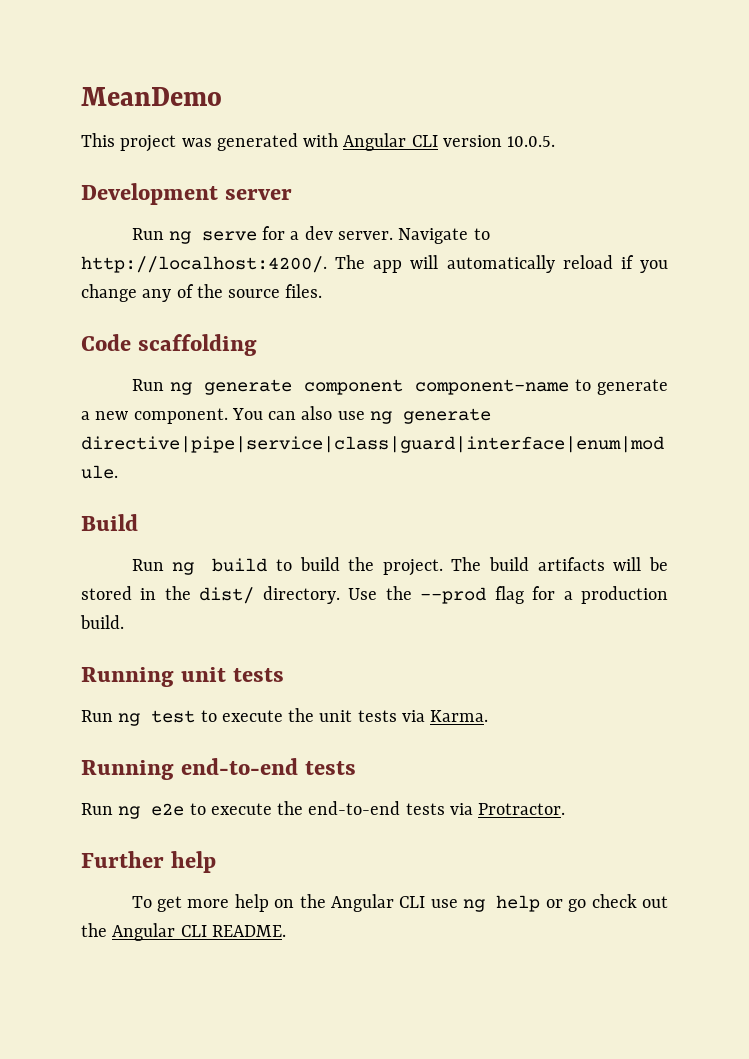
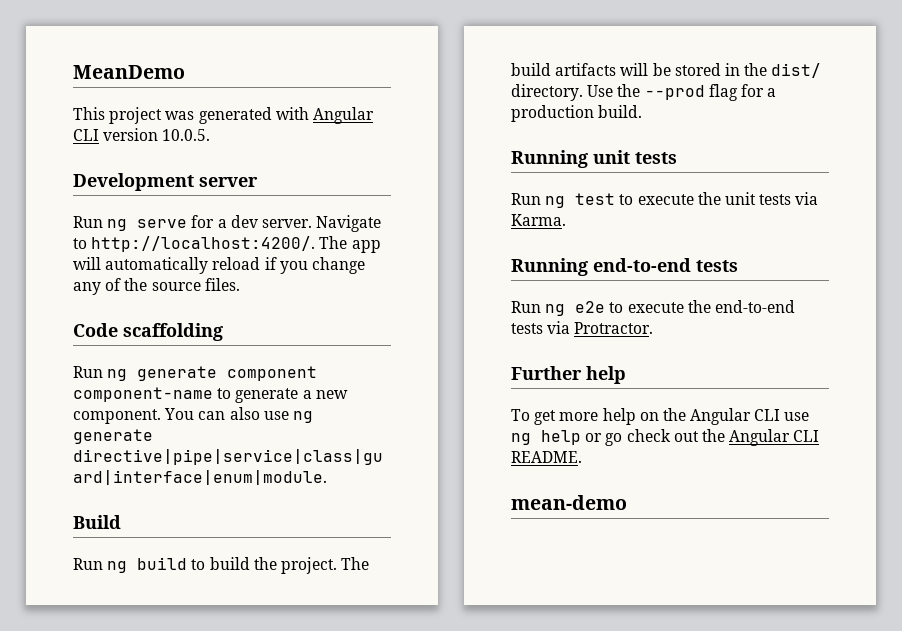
(286, 931) none -> [511,495,627,510] // mean-demo

